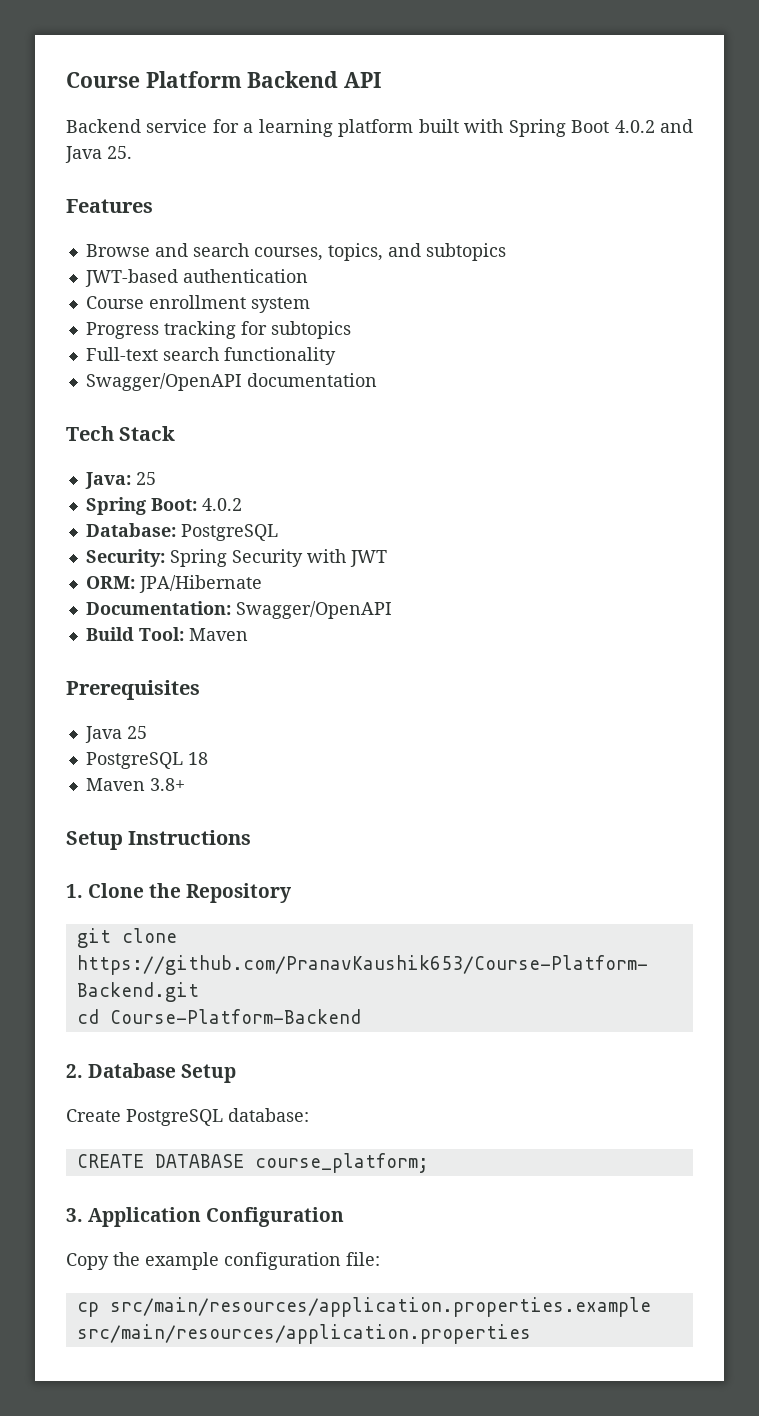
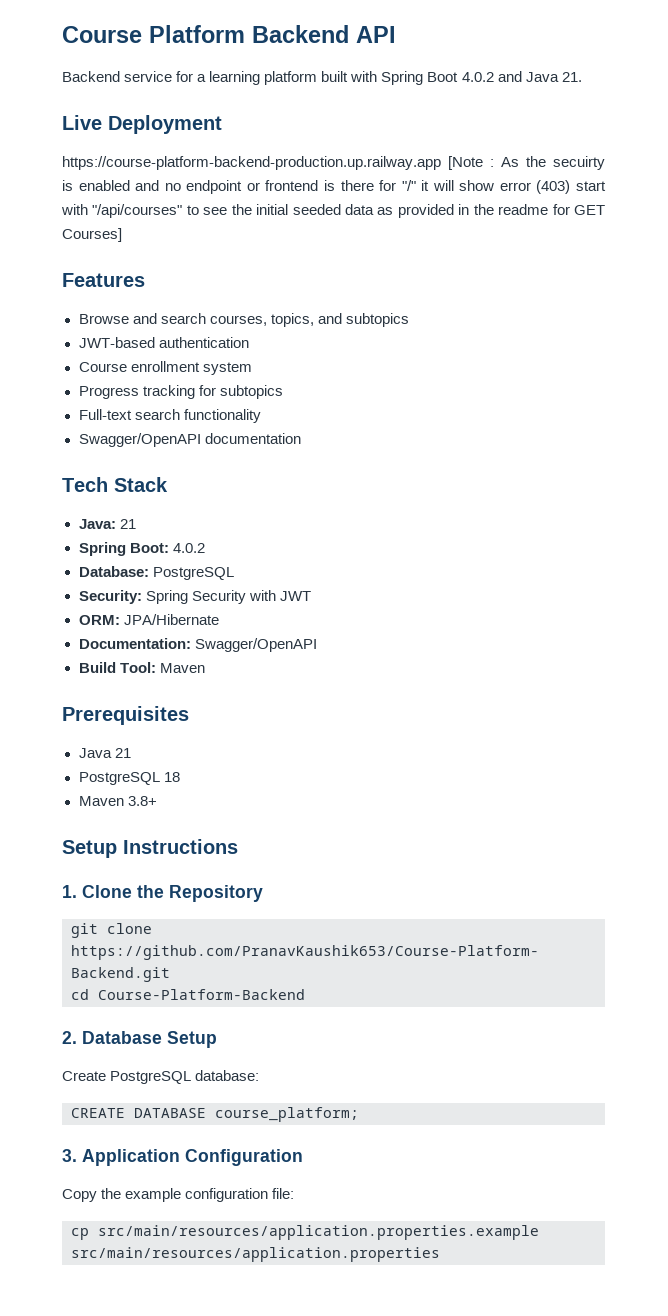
[107,146,132,159] 25. -> [561,72,582,82] [62,115,222,134] [62,156,605,170] [62,180,606,194] [61,204,606,218] [62,228,122,242] 21. // Live Deployment // https://course-platform-backend-production.up.railway.app [Note : As the secuirty is enabled and no endpoint or frontend is there for "/" it will show error (403) start with "/api/courses" to see the initial seeded data as provided in the readme for GET Courses]
[135,472,156,485] 25 -> [119,519,136,529] 21
[126,726,147,739] 25 -> [114,748,131,758] 21

